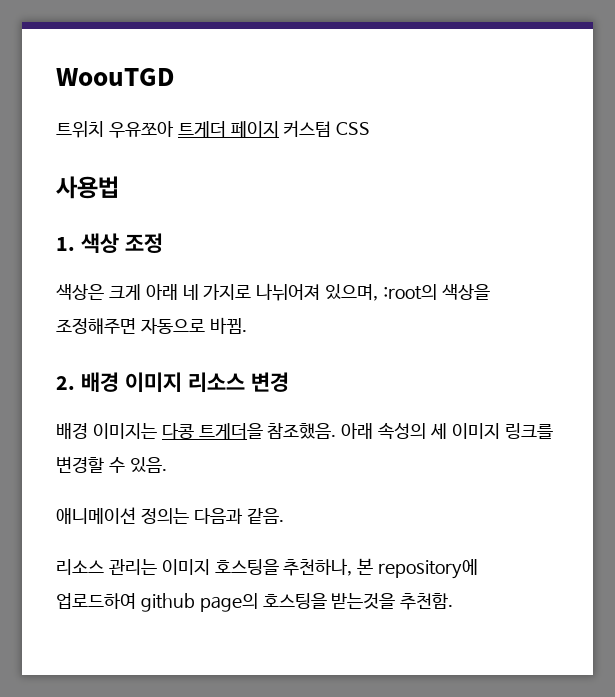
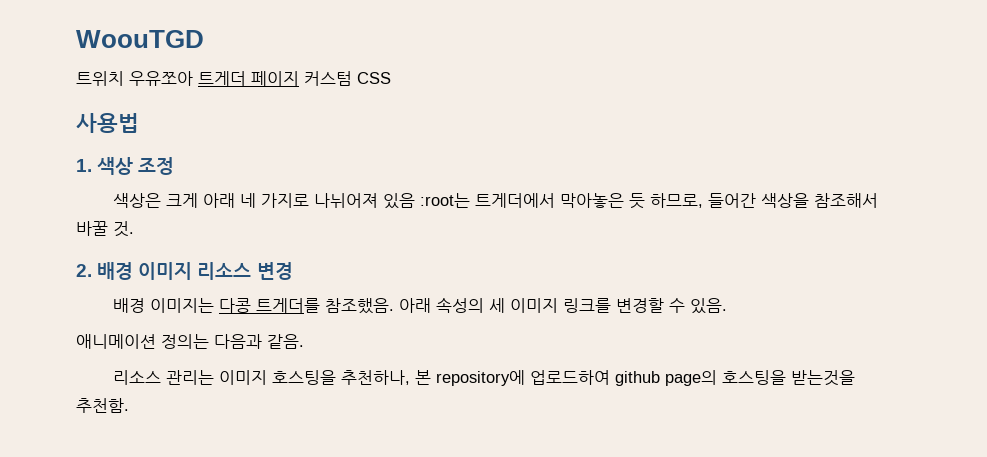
[325,284,490,301] [56,317,247,334] 있으며, :root의 색상을 조정해주면 자동으로 바뀜. -> [383,193,879,209] [76,221,134,237] 있음 :root는 트게더에서 막아놓은 듯 하므로, 들어간 색상을 참조해서 바꿀 것.
[198,423,263,439] 트게더을 -> [256,298,321,313] 트게더를

